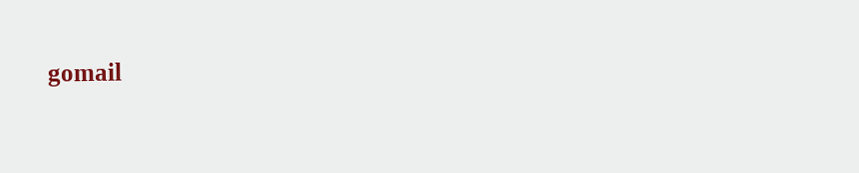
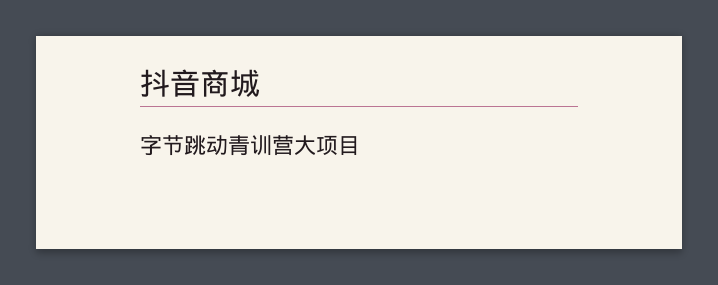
[47,62,122,87] gomail -> [140,69,260,97] [140,135,360,156] 抖音商城 // 字节跳动青训营大项目

